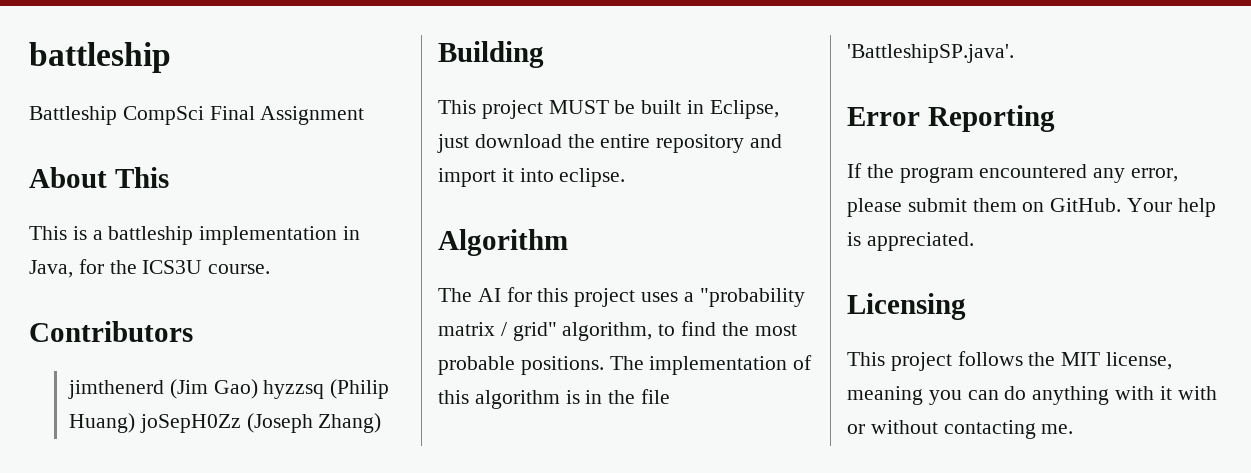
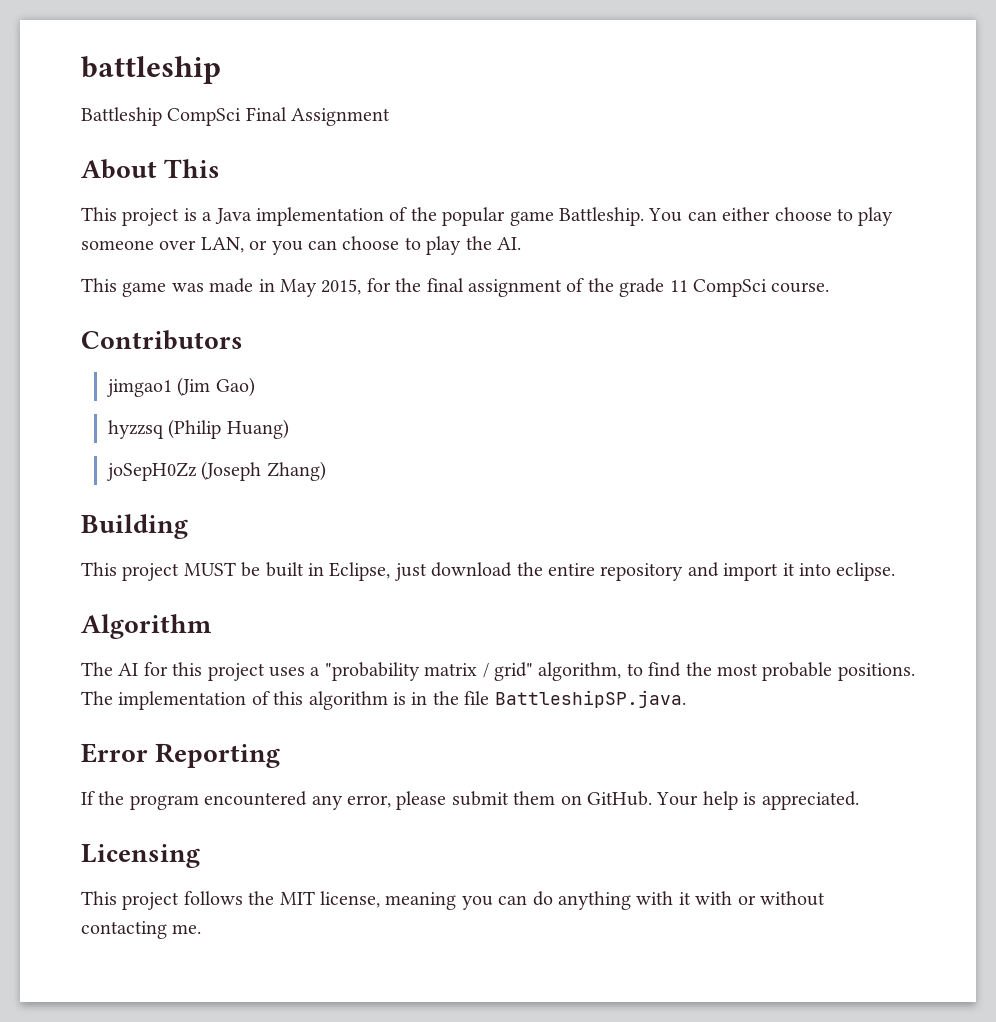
(67, 233) none -> [122,208,180,226] project
[108,226,361,245] [29,259,203,278] battleship implementation in Java, for the ICS3U -> [214,207,894,226] [81,236,521,255] [81,278,767,297] Java implementation of the popular game Battleship. You can either choose to play someone over LAN, or you can choose to play the AI. // This game was made in May 2015, for the final assignment of the grade 11 CompSci
[68,380,165,399] jimthenerd -> [106,379,172,397] jimgao1
(258, 389) none -> (255, 387) //
(136, 423) none -> (289, 429) //
[847,44,1014,63] 'BattleshipSP.java'. -> [494,690,686,708] BattleshipSP.java.

